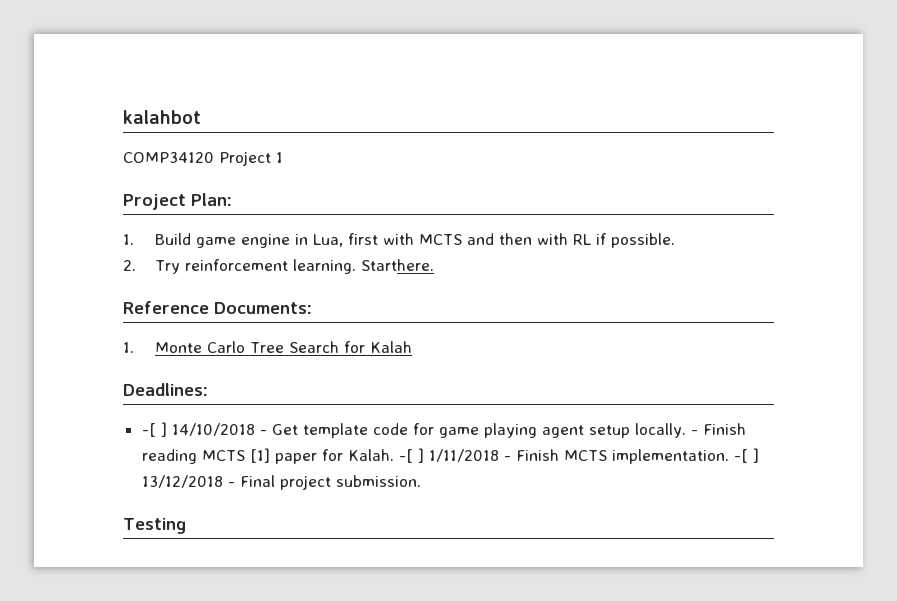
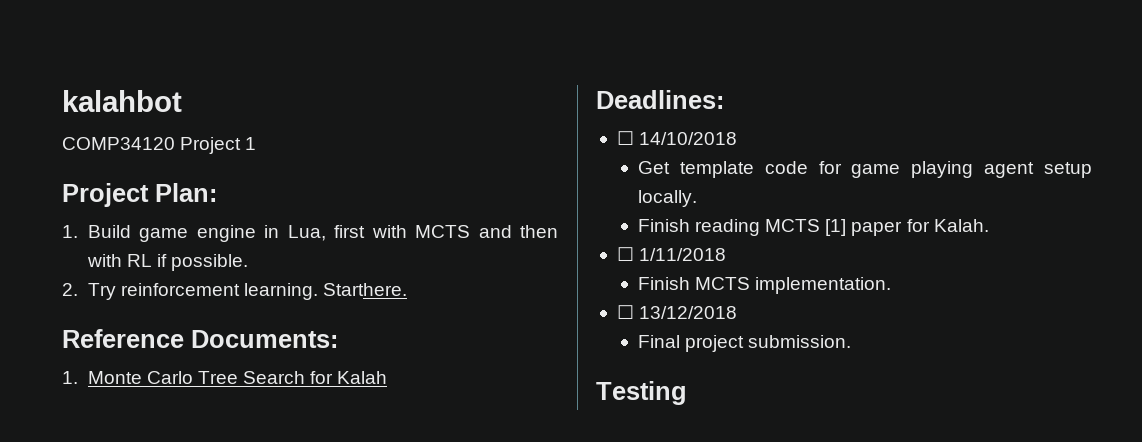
[141,422,167,437] -[ ] -> [616,131,634,145] ☐
[259,430,267,435] - -> (738, 138) //
[690,430,698,435] - -> (697, 198) //
[398,448,424,463] -[ ] -> [616,247,634,261] // ☐
[503,456,511,461] - -> (727, 254) //
[733,448,759,463] -[ ] -> [616,305,634,319] // ☐
[227,482,235,487] - -> (738, 312) //

